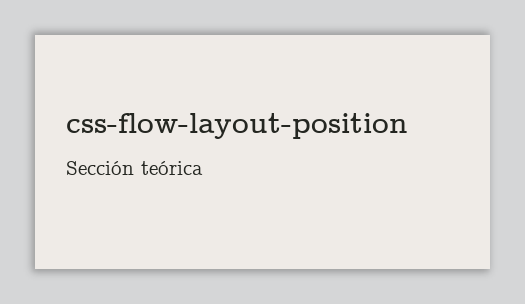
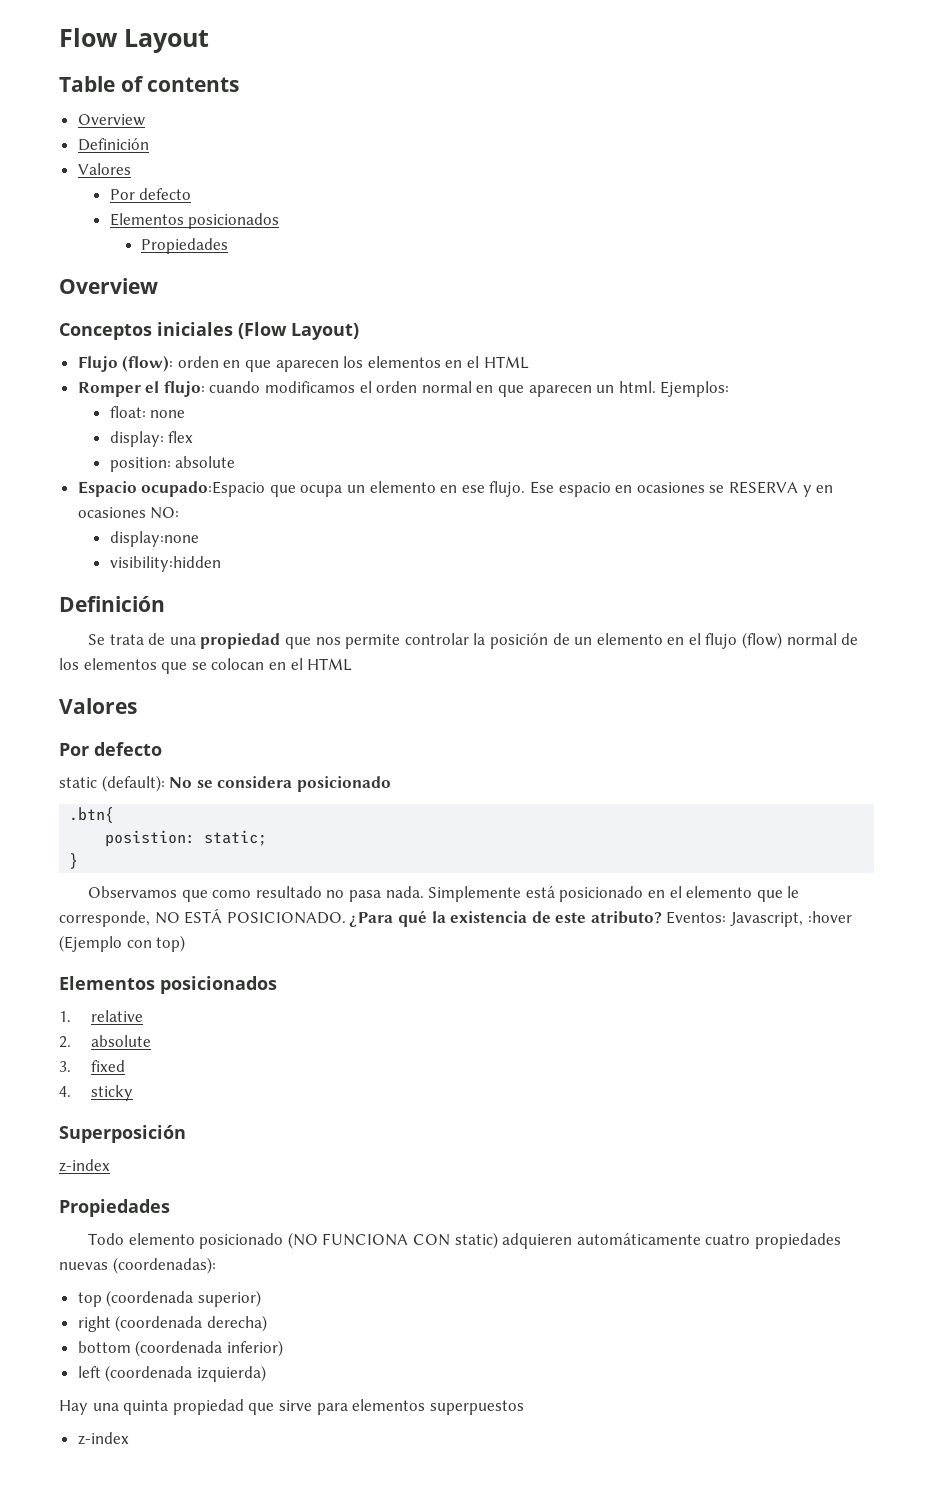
[66,113,408,139] [66,161,203,175] css-flow-layout-position // Sección teórica -> [59,28,209,53] [59,76,240,92] [77,114,145,126] [77,138,149,151] [77,163,131,175] [109,188,192,200] [109,213,280,229] [141,238,229,254] [59,278,158,294] [59,322,359,340] [77,355,529,372] [77,381,730,397] [109,406,186,418] [109,431,194,447] [109,456,236,472] [77,481,834,497] [77,507,180,519] [109,531,199,547] [109,556,221,572] [59,596,165,612] [88,632,859,649] [59,658,353,674] [59,698,137,714] [59,742,162,756] [59,775,391,792] [69,807,115,823] [105,830,268,847] [69,853,79,869] [88,886,800,902] [59,908,852,927] [59,935,186,952] [59,976,277,994] [59,1010,143,1022] [59,1035,151,1048] [59,1060,125,1072] [59,1085,133,1101] [59,1125,186,1143] [59,1159,110,1172] [59,1199,170,1217] [88,1232,841,1249] [59,1257,216,1274] [77,1290,261,1307] [77,1315,267,1332] [77,1340,283,1357] [77,1365,266,1382] [59,1399,524,1415] [77,1432,129,1445] Flow Layout // Table of contents // Overview // Definición // Valores // Por defecto // Elementos posicionados // Propiedades // Overview // Conceptos iniciales (Flow Layout) // Flujo (flow): orden en que aparecen los elementos en el HTML // Romper el flujo: cuando modificamos el orden normal en que aparecen un html. Ejemplos: // float: none // display: flex // position: absolute // Espacio ocupado:Espacio que ocupa un elemento en ese flujo. Ese espacio en ocasiones se RESERVA y en ocasiones NO: // display:none // visibility:hidden // Definición // Se trata de una propiedad que nos permite controlar la posición de un elemento en el flujo (flow) normal de los elementos que se colocan en el HTML // Valores // Por defecto // static (default): No se considera posicionado // .btn{ // posistion: static; // } // Observamos que como resultado no pasa nada. Simplemente está posicionado en el elemento que le corresponde, NO ESTÁ POSICIONADO. ¿Para qué la existencia de este atributo? Eventos: Javascript, :hover (Ejemplo con top) // Elementos posicionados // 1. relative // 2. absolute // 3. fixed // 4. sticky // Superposición // z-index // Propiedades // Todo elemento posicionado (NO FUNCIONA CON static) adquieren automáticamente cuatro propiedades nuevas (coordenadas): // top (coordenada superior) // right (coordenada derecha) // bottom (coordenada inferior) // left (coordenada izquierda) // Hay una quinta propiedad que sirve para elementos superpuestos // z-index

